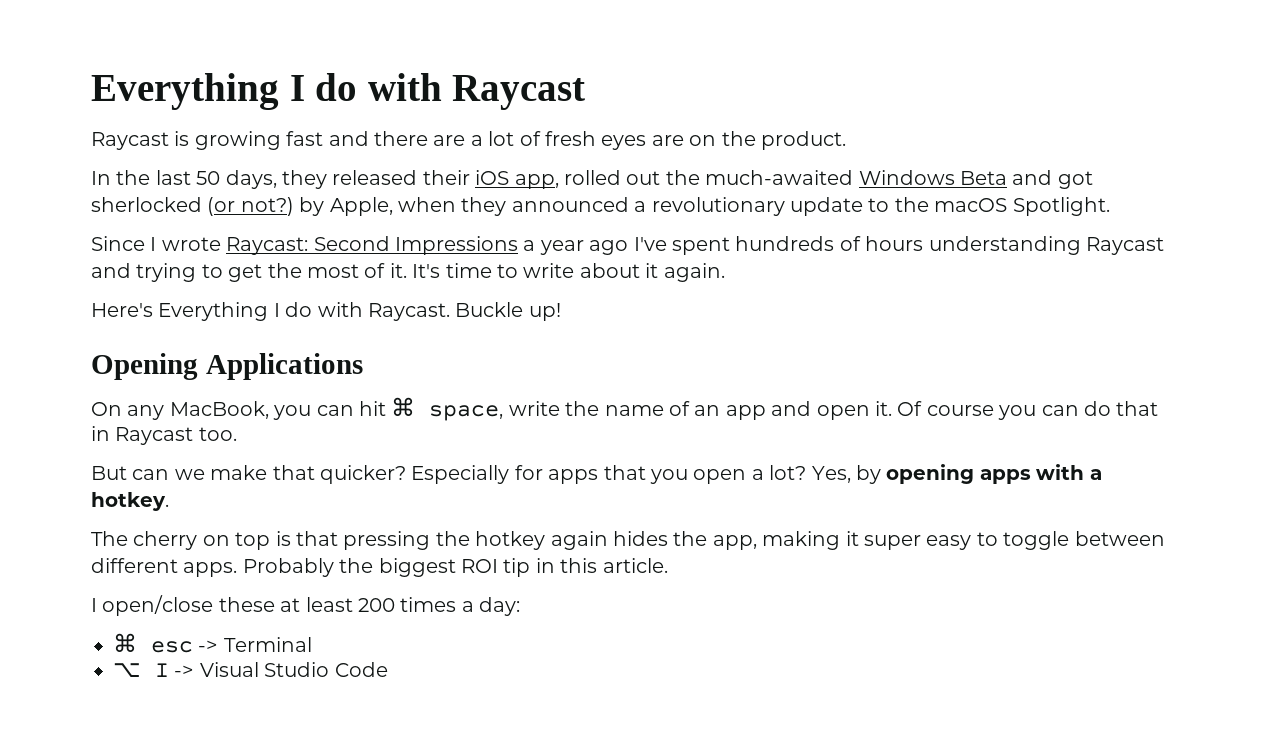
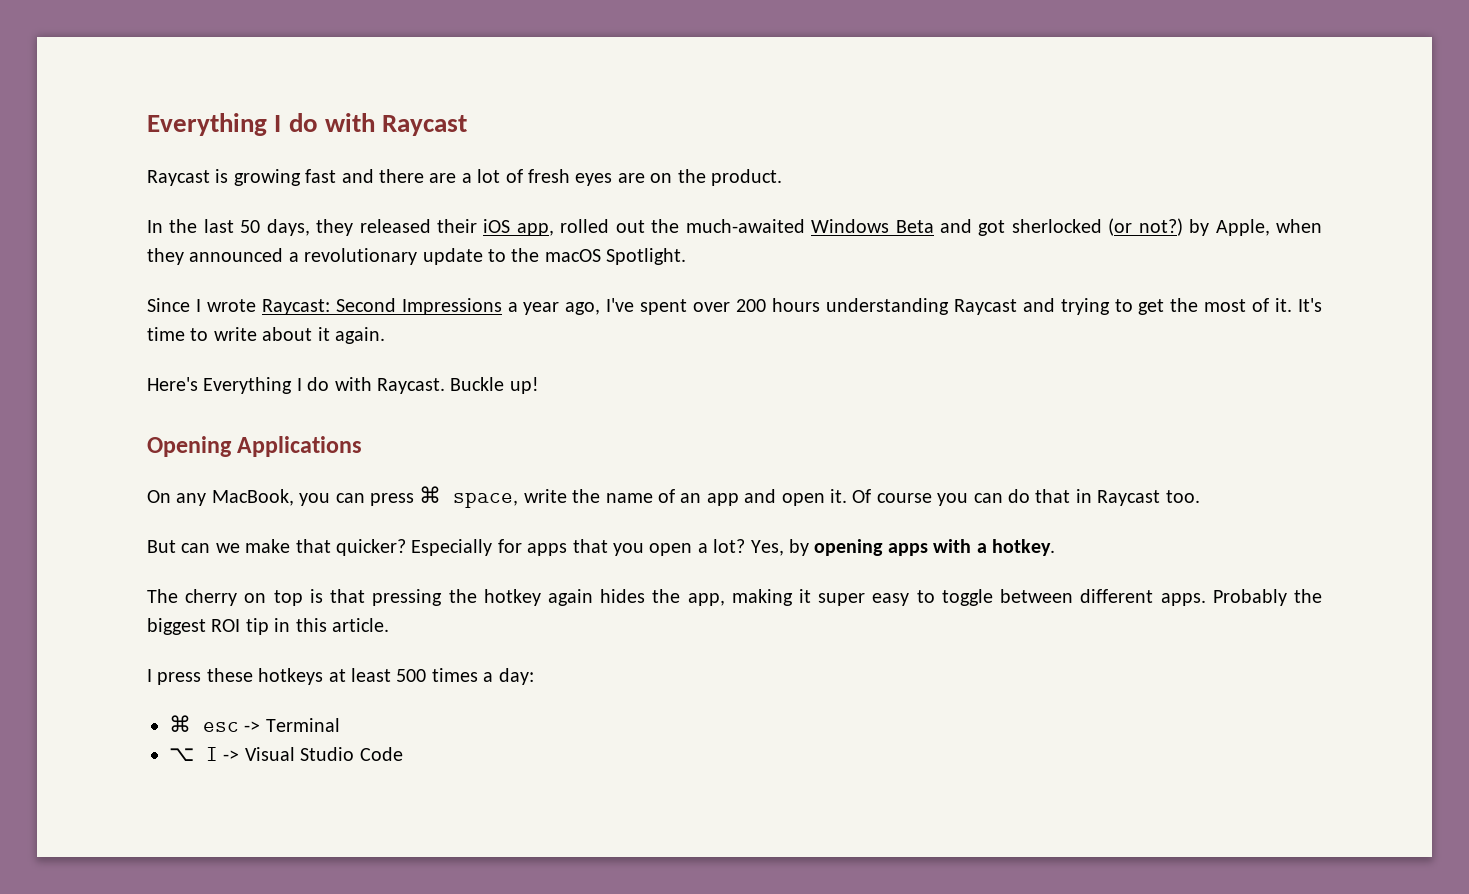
[589,240,629,255] ago -> [565,302,601,315] ago,
[735,236,861,251] hundreds of -> [693,299,766,312] over 200
[359,401,386,416] hit -> [370,493,414,506] press
[102,595,275,616] open/close these -> [157,668,324,685] press these hotkeys
[358,598,395,612] 200 -> [396,669,427,682] 500

